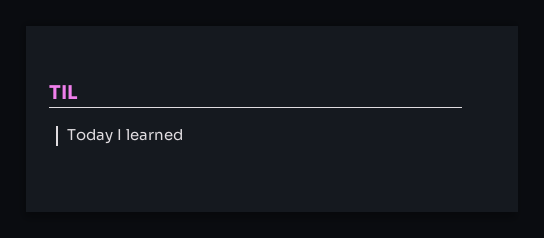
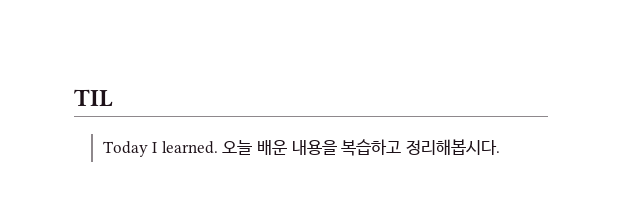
[125,129,183,141] learned -> [161,139,500,156] learned. 오늘 배운 내용을 복습하고 정리해봅시다.

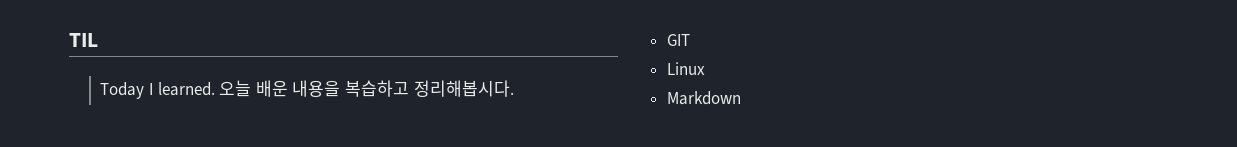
(500, 147) none -> [666,34,690,46] [666,62,705,75] [666,91,741,105] // GIT // Linux // Markdown

